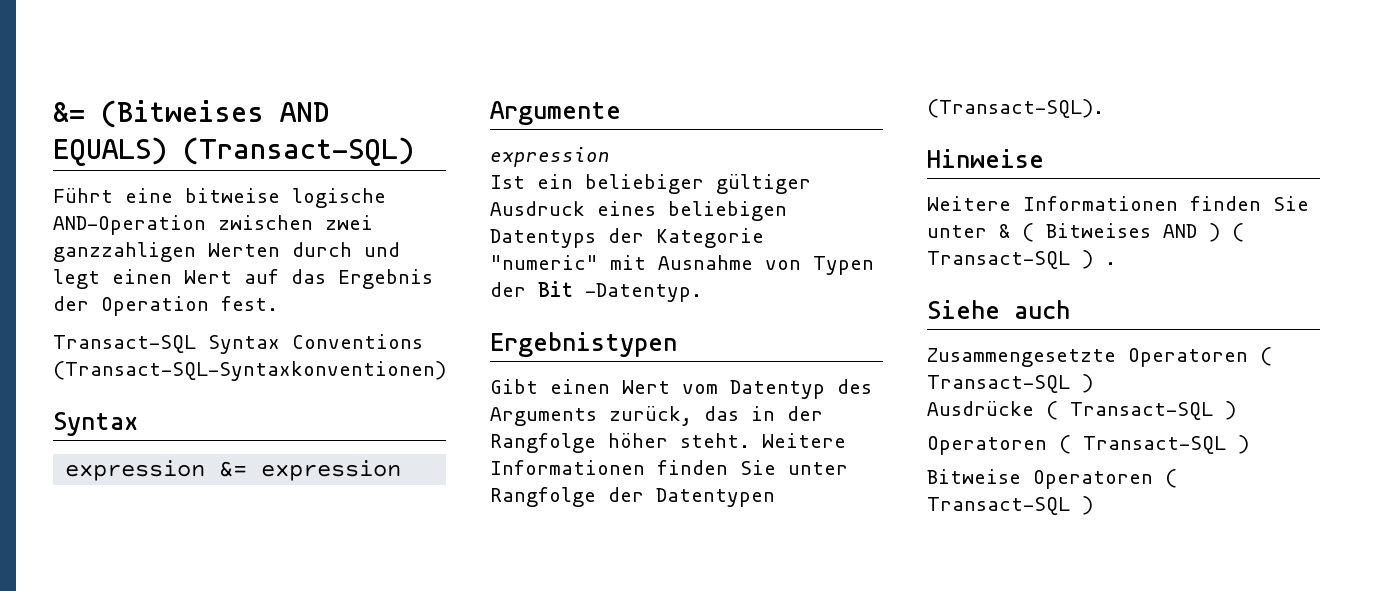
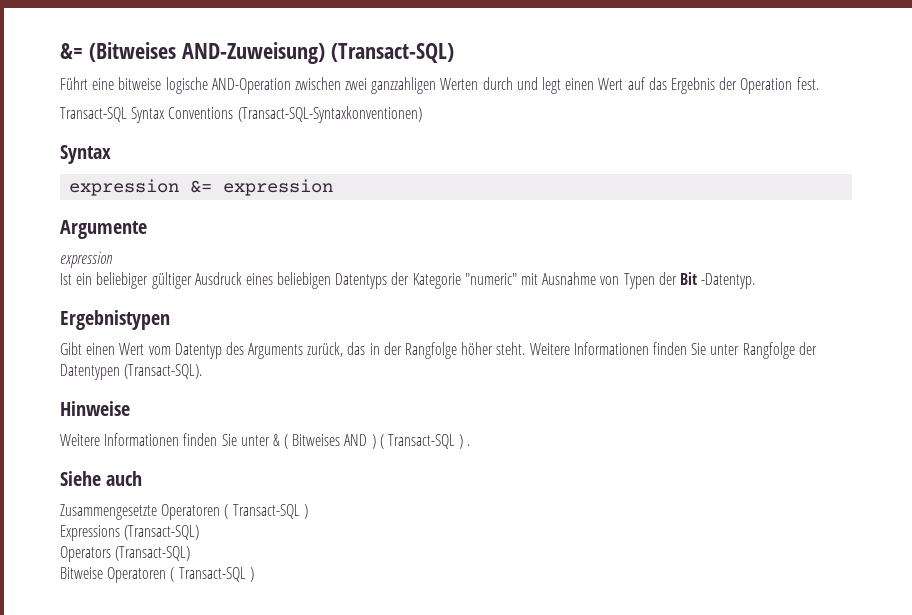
[280,102,329,122] [53,137,167,166] AND EQUALS) -> [181,42,325,64] AND-Zuweisung)
[927,401,1236,420] [927,435,1249,455] Ausdrücke ( Transact-SQL ) // Operatoren ( Transact-SQL ) -> [60,525,200,541] [60,546,191,562] Expressions (Transact-SQL) // Operators (Transact-SQL)

